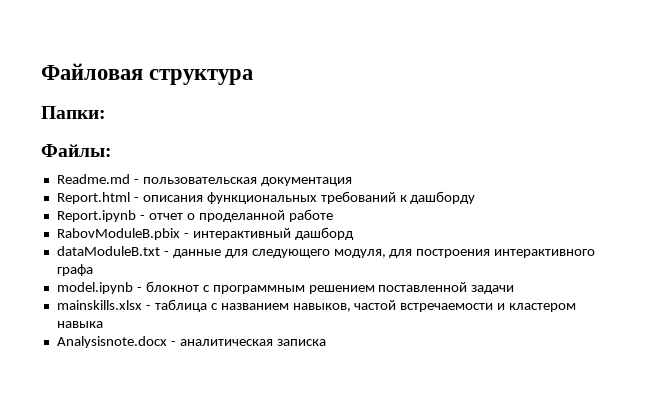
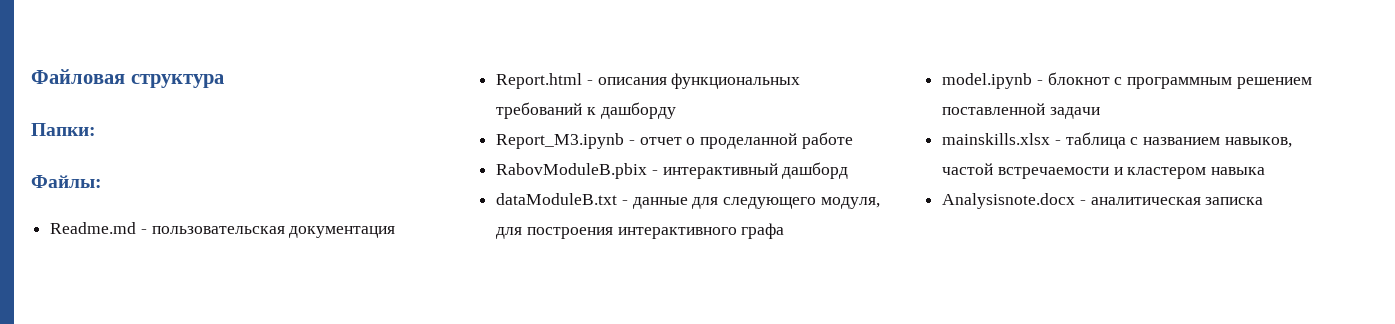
[56,210,136,222] Report.ipynb -> [496,133,625,149] Report_M3.ipynb

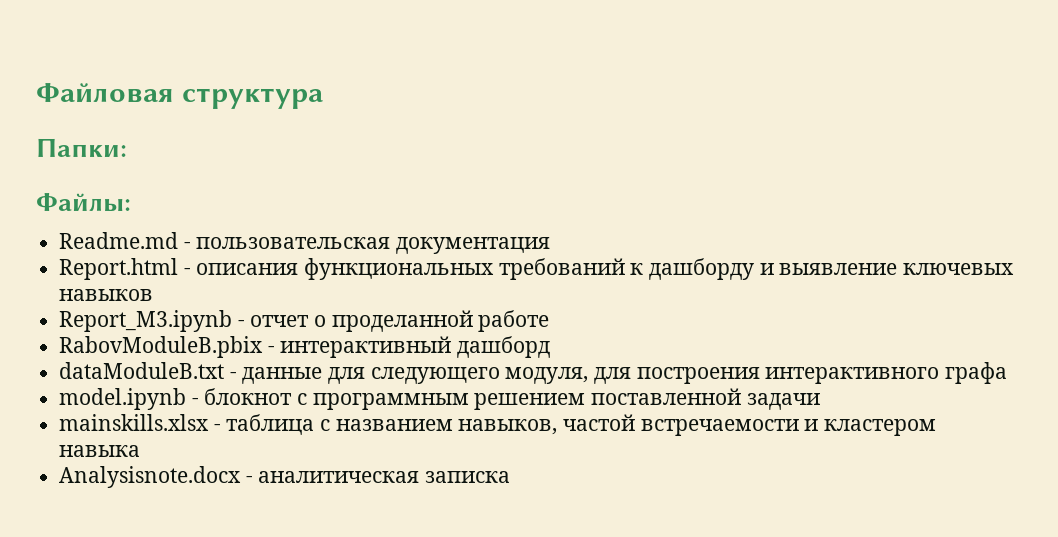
(676, 110) none -> [759,263,1015,275] [59,289,154,301] и выявление ключевых навыков

